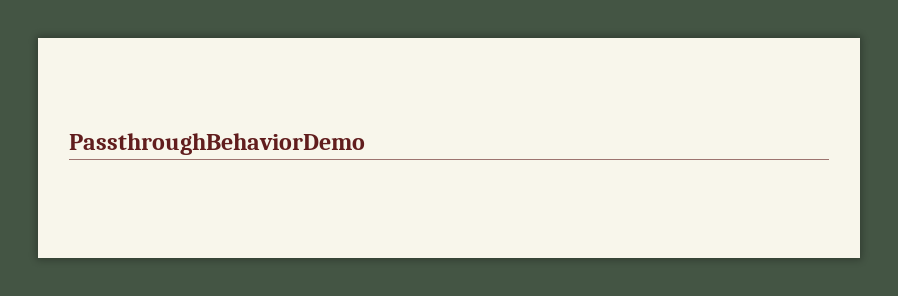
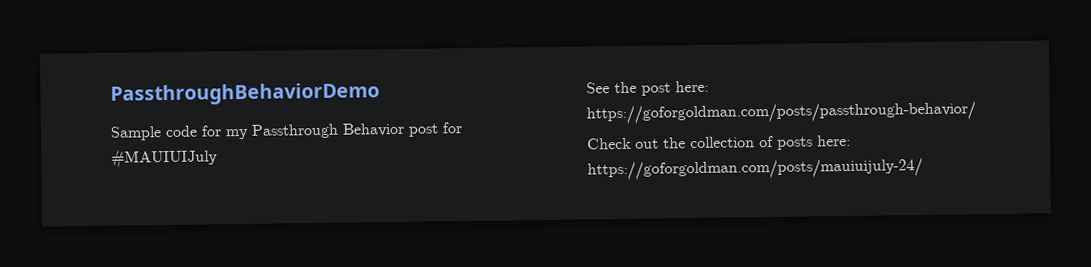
(365, 144) none -> [110,122,462,141] [111,147,218,169] [586,80,709,96] [586,101,976,125] [587,134,851,150] [587,158,923,181] // Sample code for my Passthrough Behavior post for #MAUIUIJuly // See the post here: https://goforgoldman.com/posts/passthrough-behavior/ // Check out the collection of posts here: https://goforgoldman.com/posts/mauiuijuly-24/

